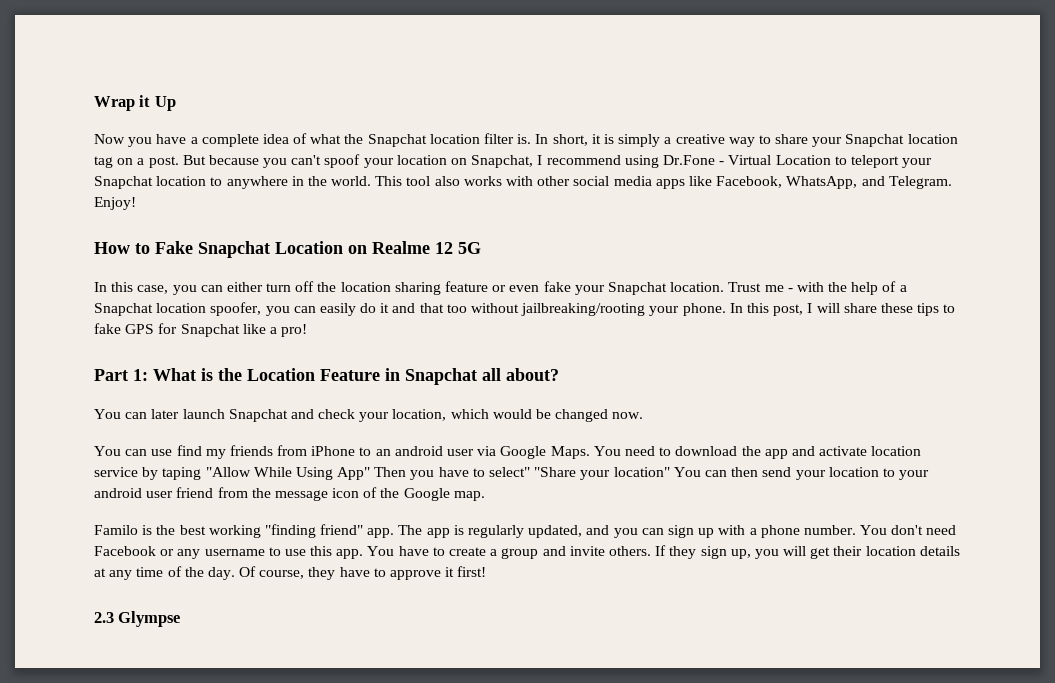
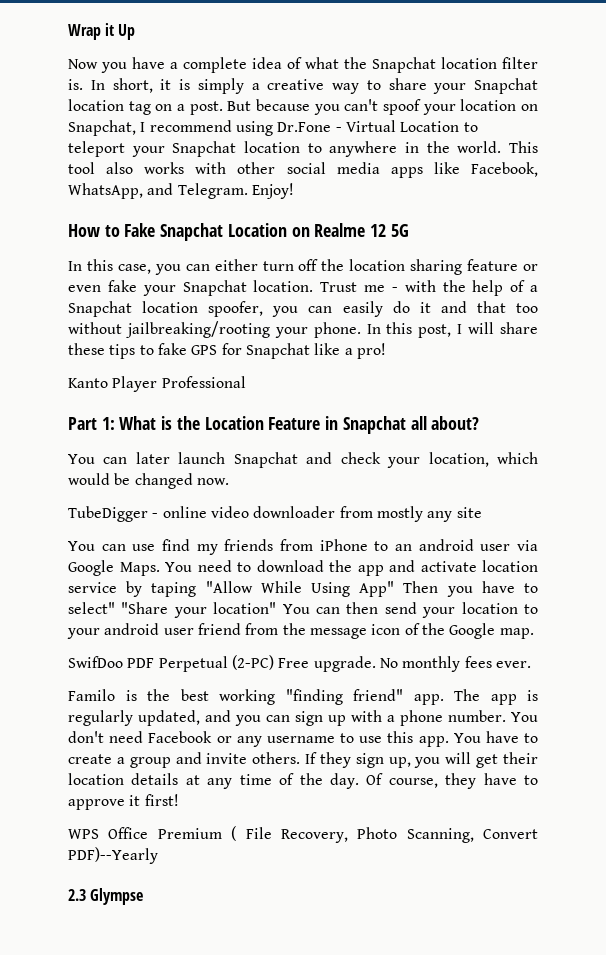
(308, 330) none -> [68,376,246,392] // Kanto Player Professional
(644, 415) none -> [68,506,482,522] // TubeDigger - online video downloader from mostly any site
(485, 496) none -> [68,655,531,672] // SwifDoo PDF Perpetual (2-PC) Free upgrade. No monthly fees ever.
(487, 571) none -> [68,826,538,843] [68,847,158,864] // WPS Office Premium ( File Recovery, Photo Scanning, Convert PDF)--Yearly

